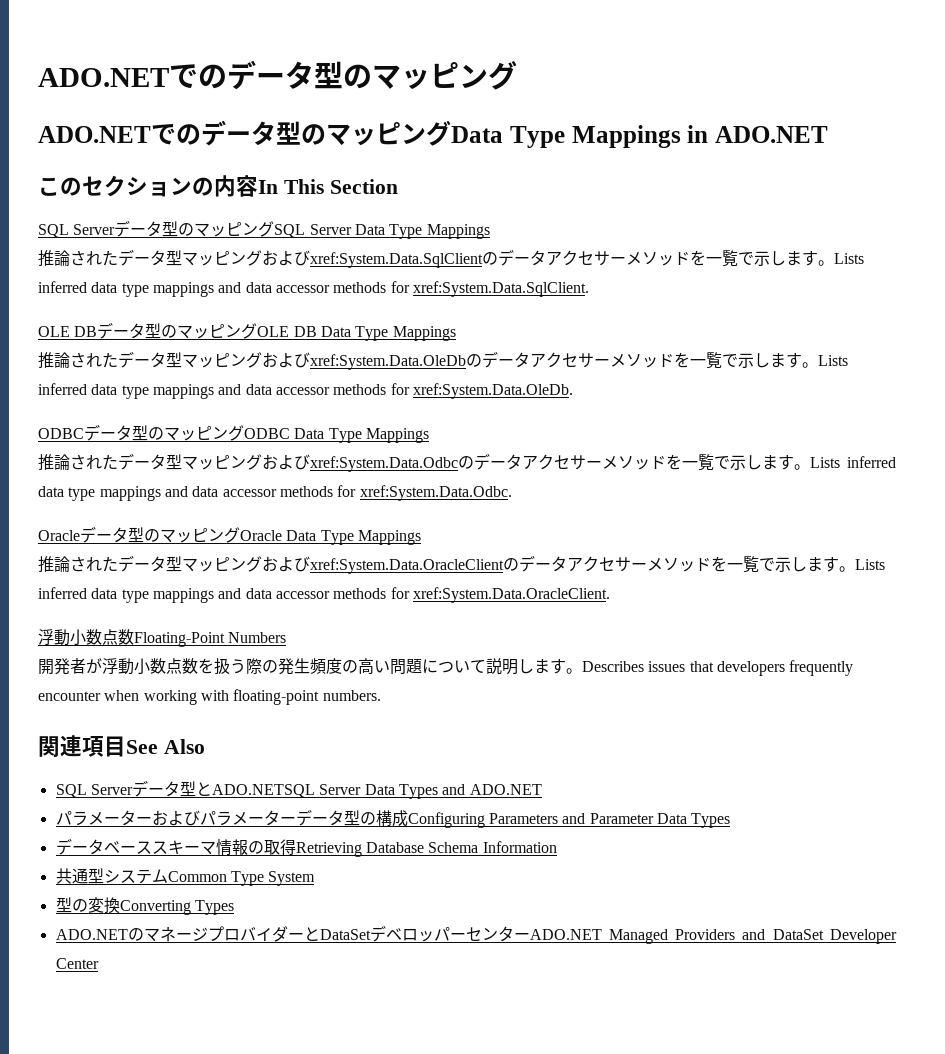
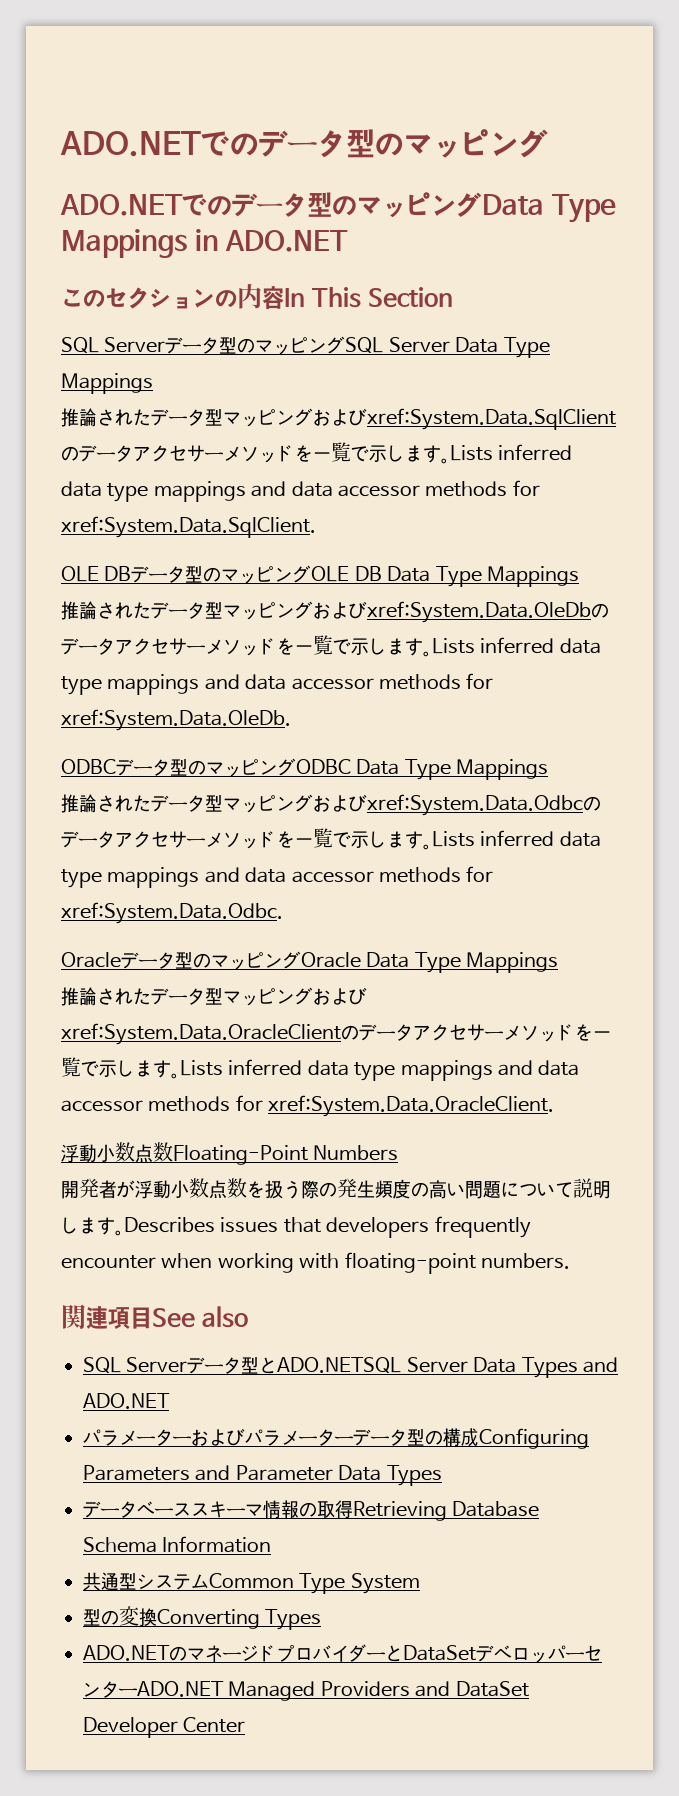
[163,739,205,754] Also -> [201,1306,248,1328] also
(208, 934) none -> [259,1645,277,1662] ド

